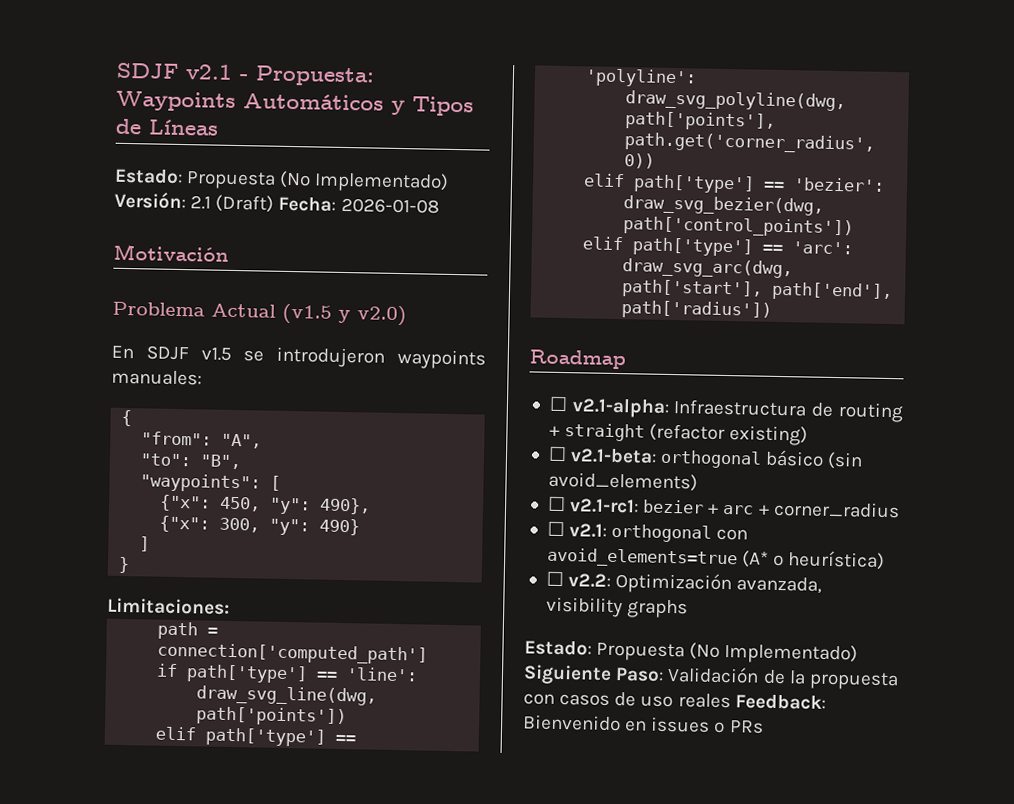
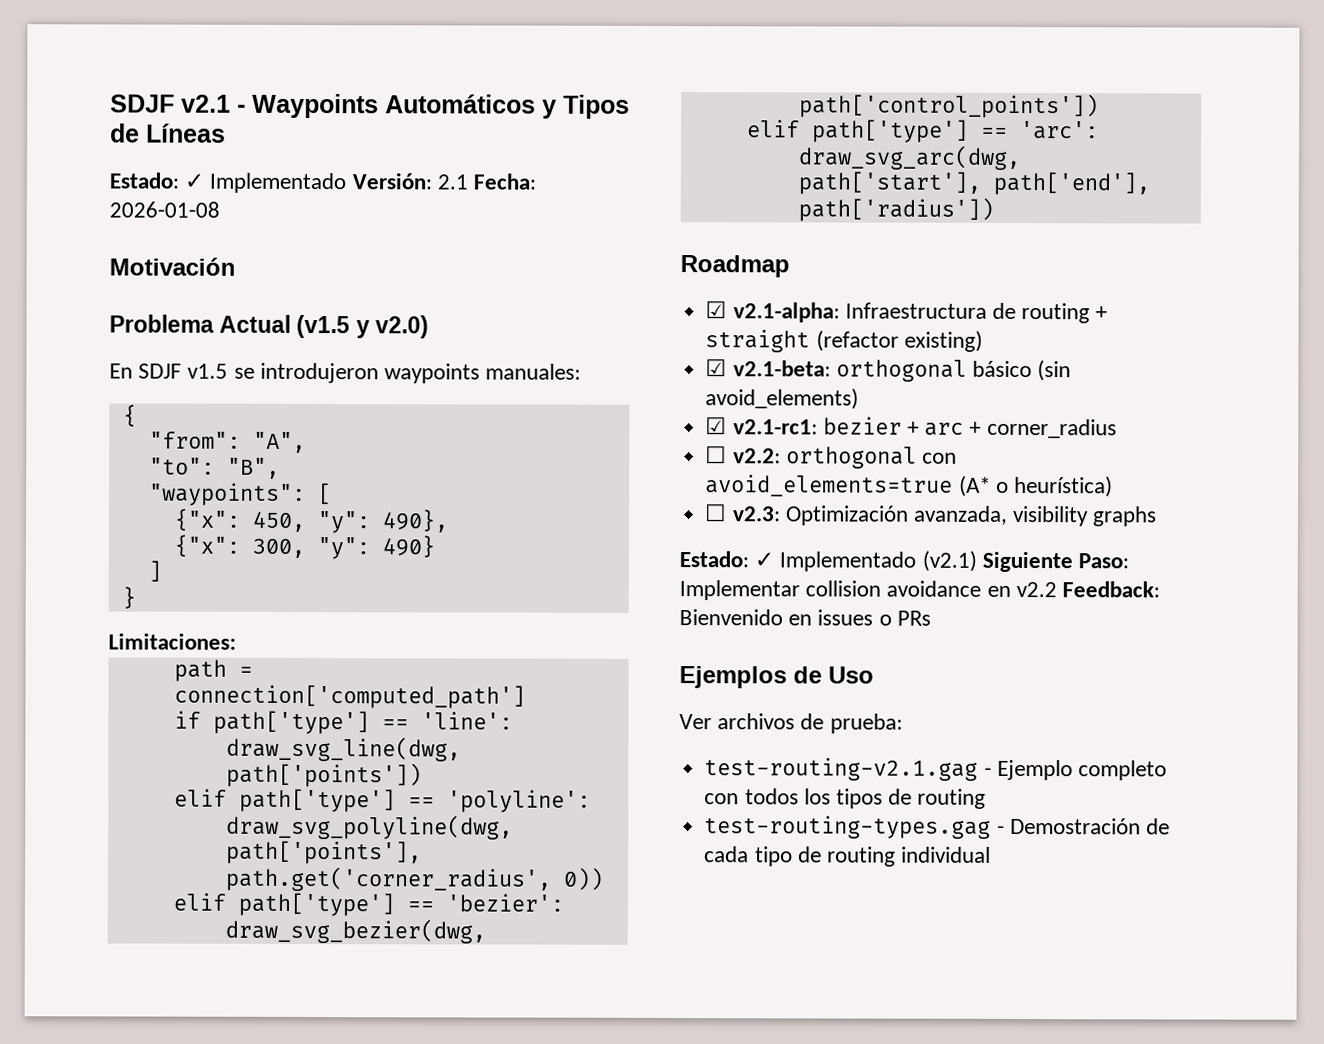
[255,65,375,87] Propuesta: -> (246, 108) none
[186,170,450,193] Propuesta (No Implementado) -> [184,172,347,194] ✓ Implementado
[215,194,275,213] (Draft) -> (468, 182) none
[548,396,568,412] ☐ -> [705,301,728,319] ☑
[547,446,567,462] ☐ -> [705,359,728,377] ☑
[547,496,566,512] ☐ -> [705,417,728,435] ☑
[569,523,608,538] v2.1: -> [732,448,781,464] v2.2:
[568,573,612,588] v2.2: -> [732,506,781,522] v2.3:
[596,642,859,665] [523,664,899,691] [523,692,731,709] Propuesta (No Implementado) Siguiente Paso: Validación de la propuesta con casos de uso reales -> [754,550,1130,573] [679,580,1057,601] ✓ Implementado (v2.1) Siguiente Paso: Implementar collision avoidance en v2.2
(764, 727) none -> [679,666,874,689] [679,713,903,734] [704,757,1167,781] [704,788,987,809] [704,815,1170,839] [704,846,992,867] // Ejemplos de Uso // Ver archivos de prueba: // test-routing-v2.1.gag - Ejemplo completo con todos los tipos de routing // test-routing-types.gag - Demostración de cada tipo de routing individual

